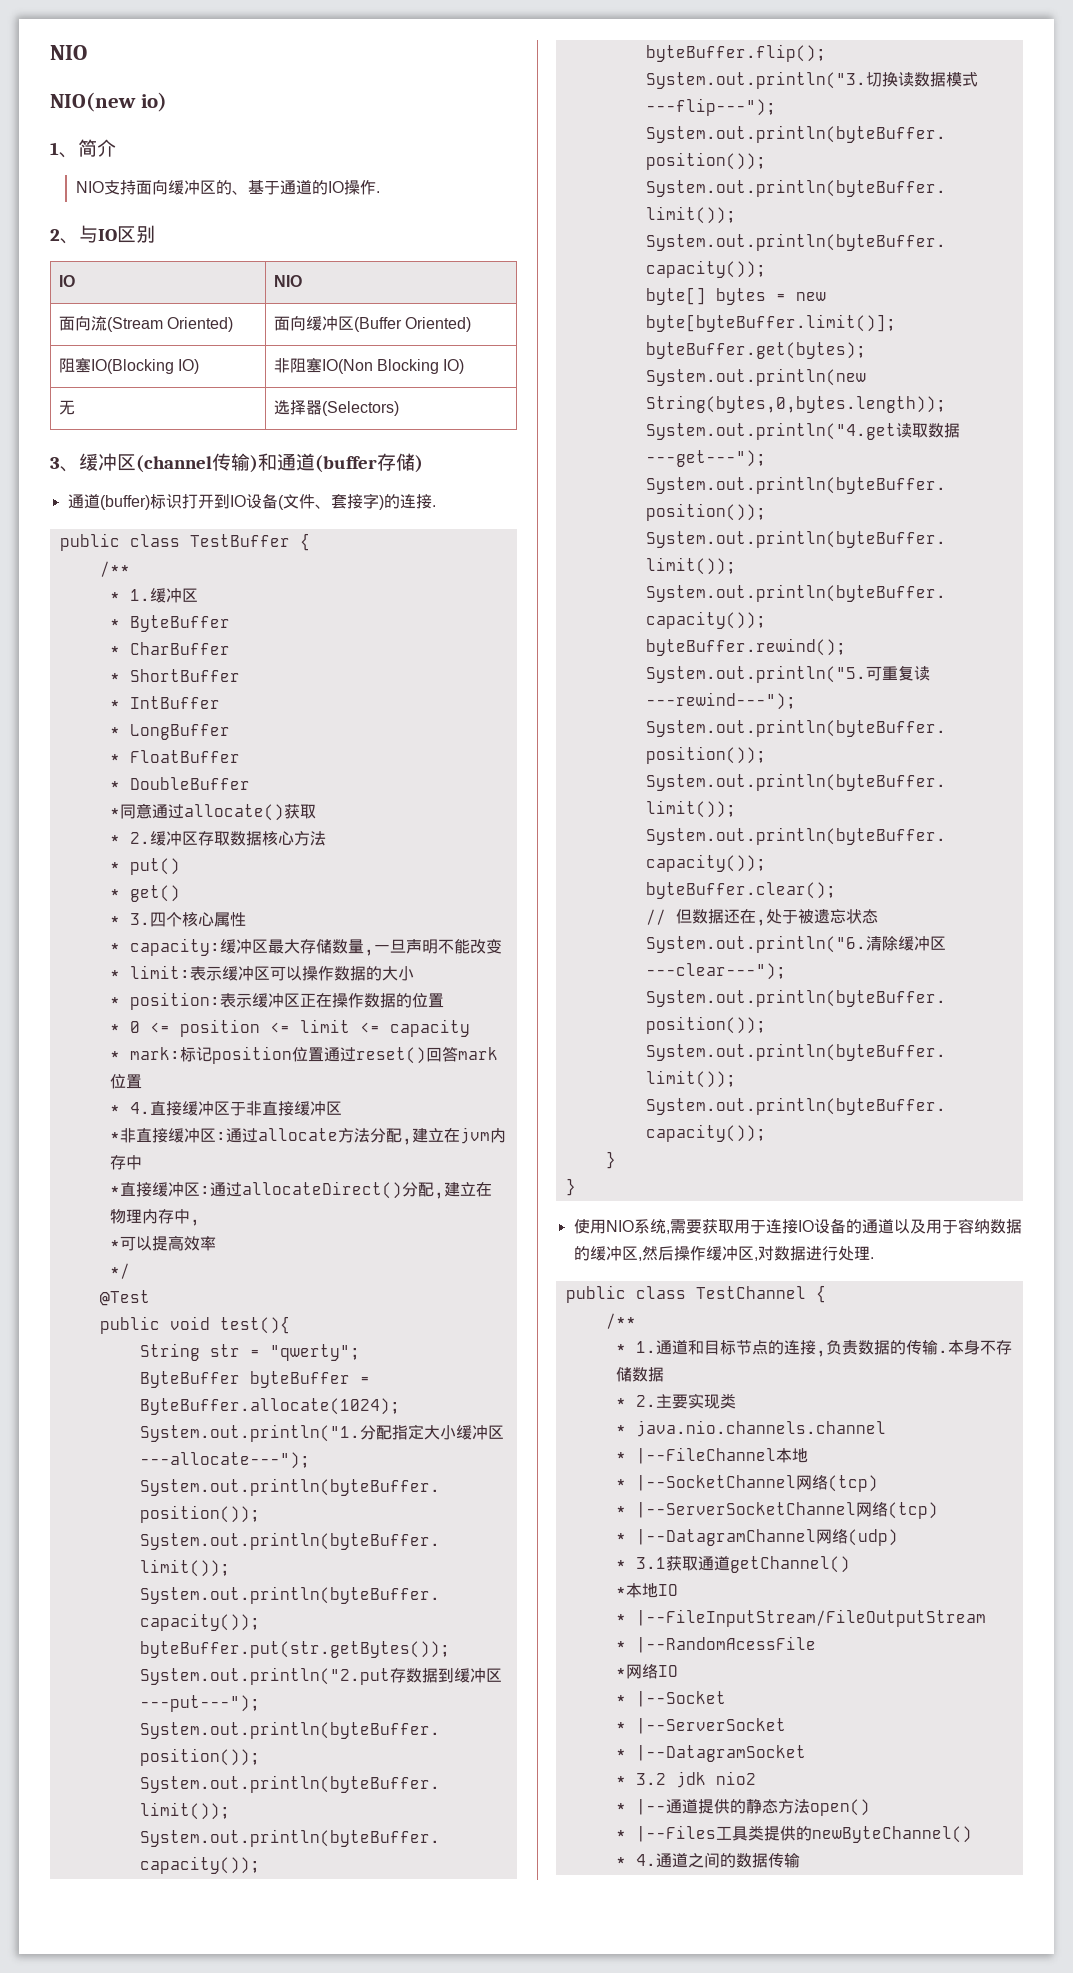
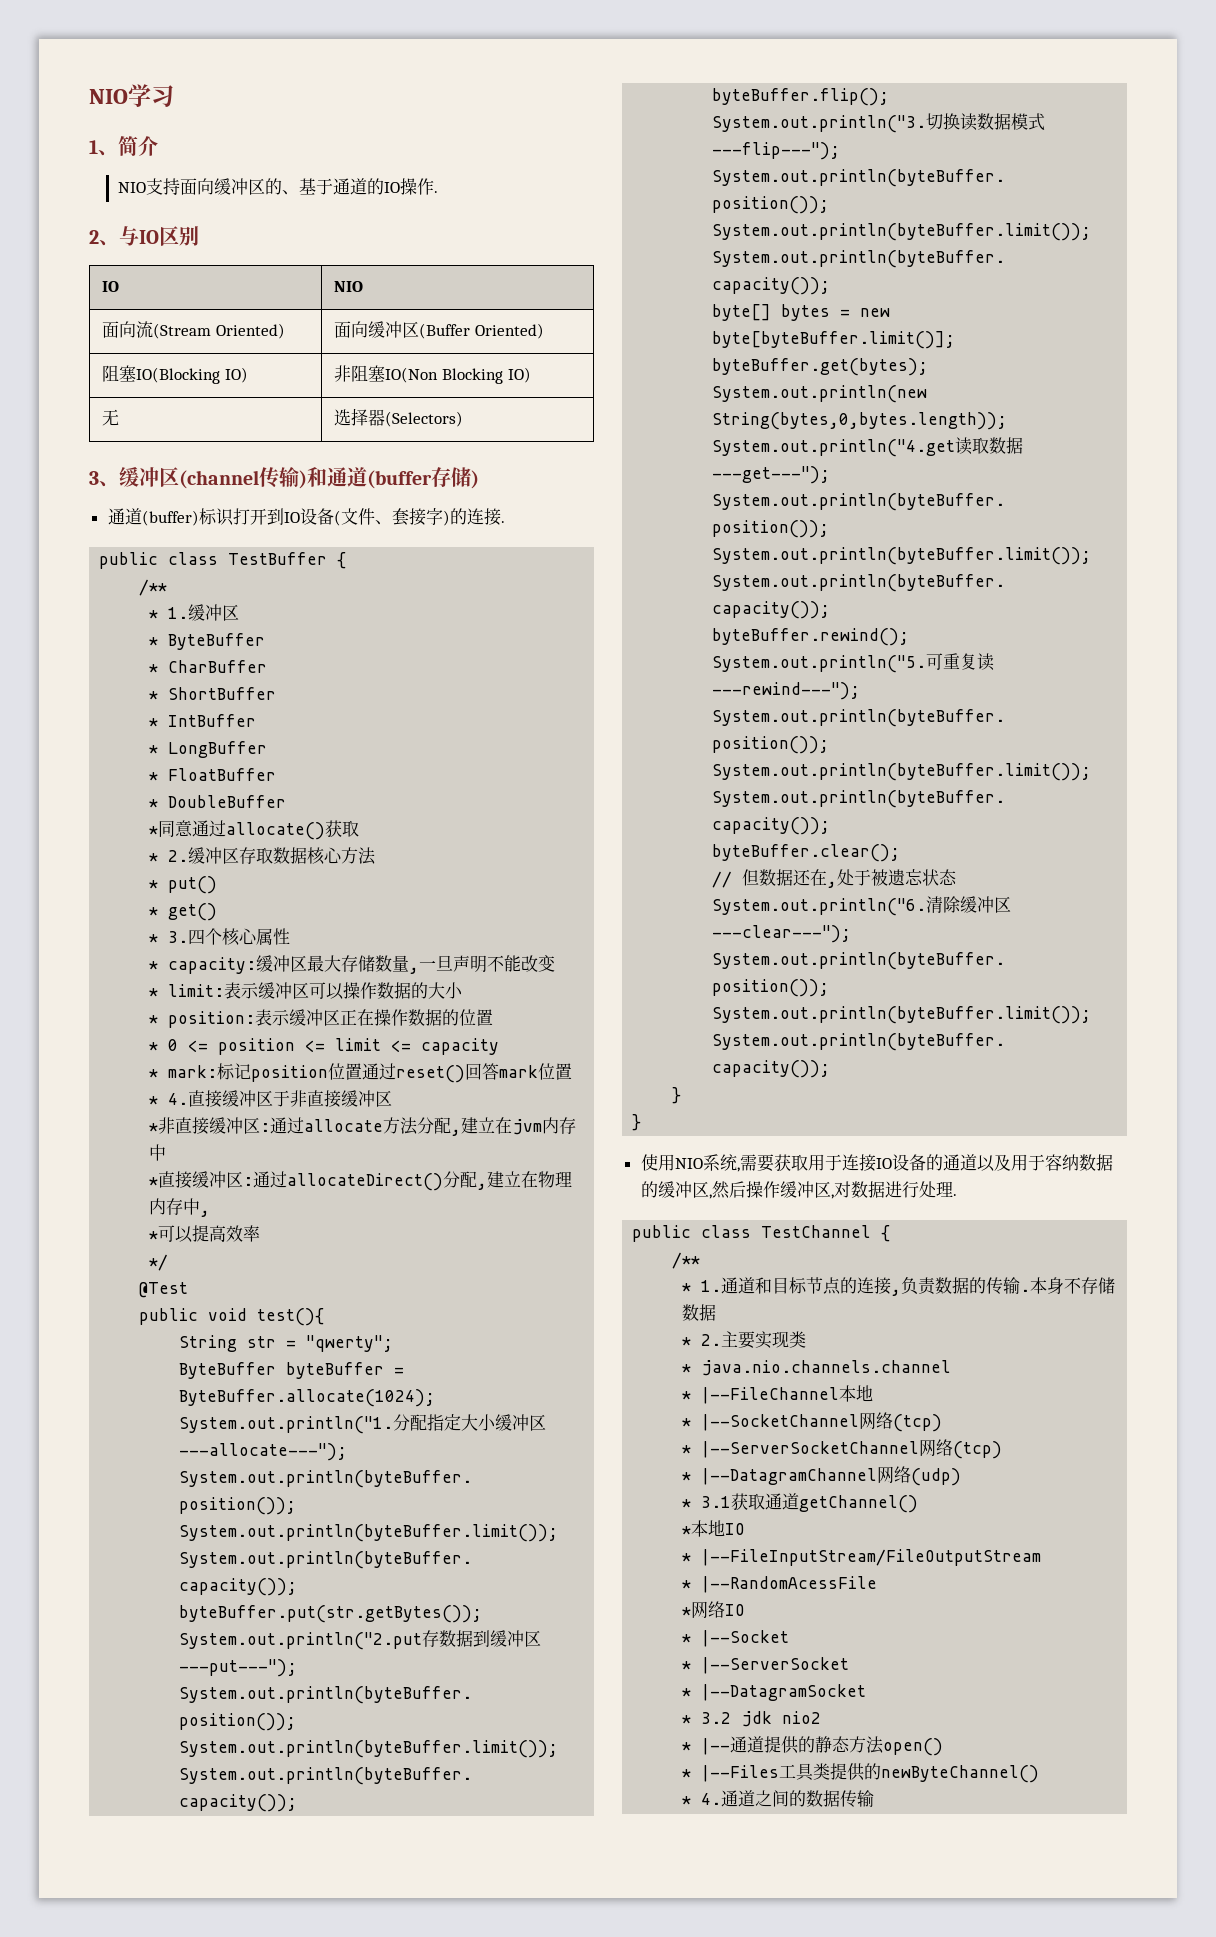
[50,45,87,60] [50,92,167,112] NIO // NIO(new io) -> [89,84,174,107] NIO学习

